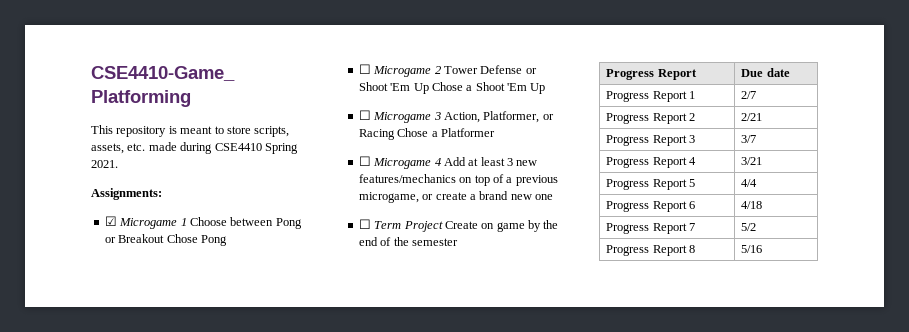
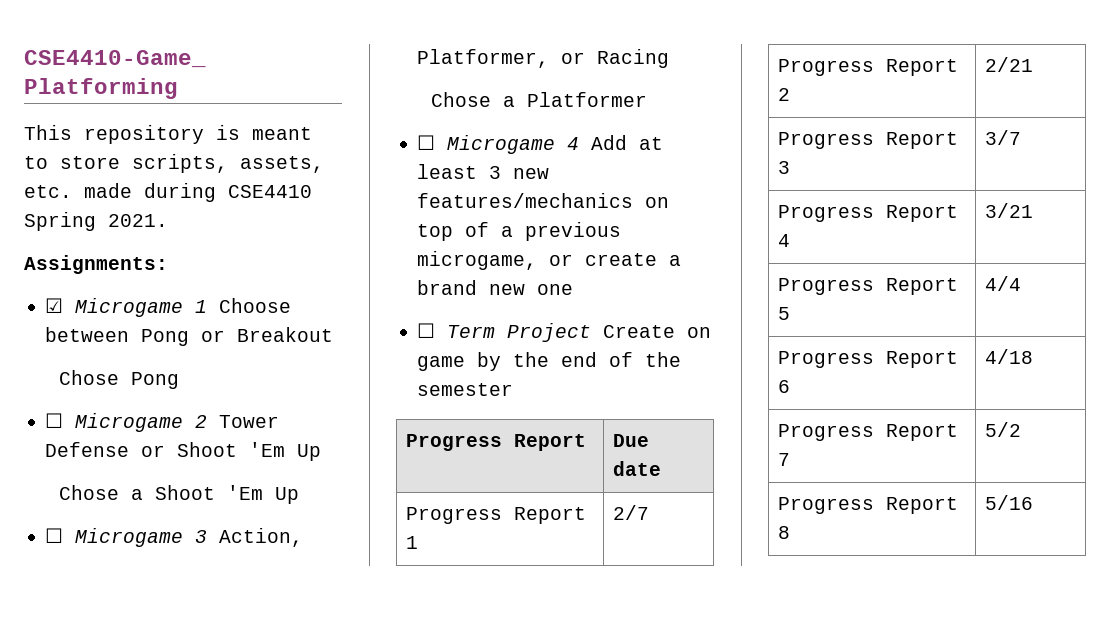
(165, 238) none -> (334, 334) //
(429, 88) none -> (322, 452) //
(395, 134) none -> (670, 58) //

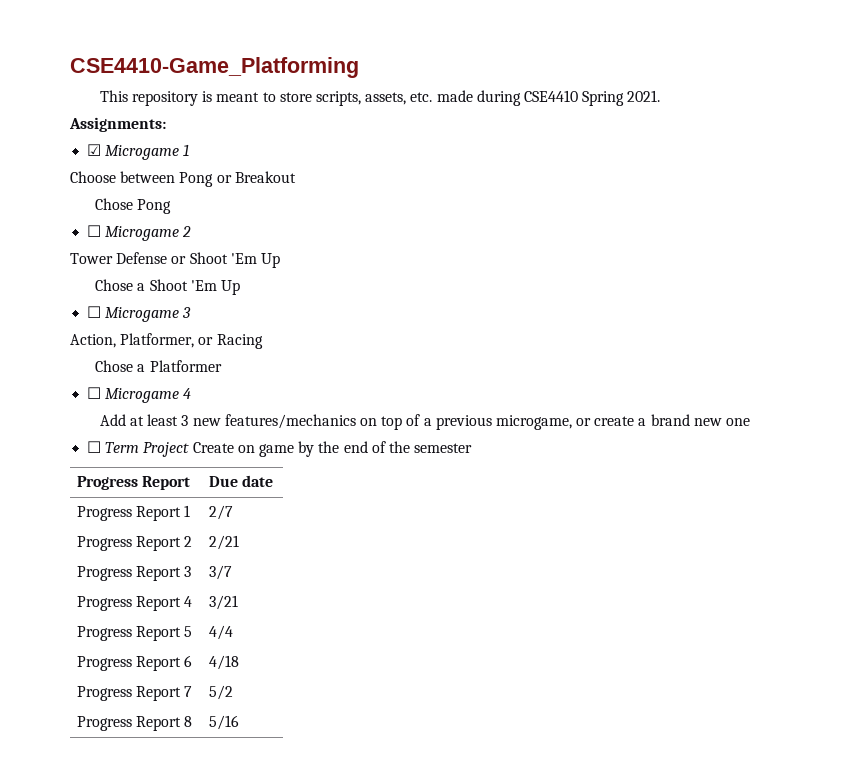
(208, 306) none -> (190, 150) //
(208, 421) none -> (192, 231) //
(208, 536) none -> (192, 312) //
(580, 143) none -> (192, 393) //

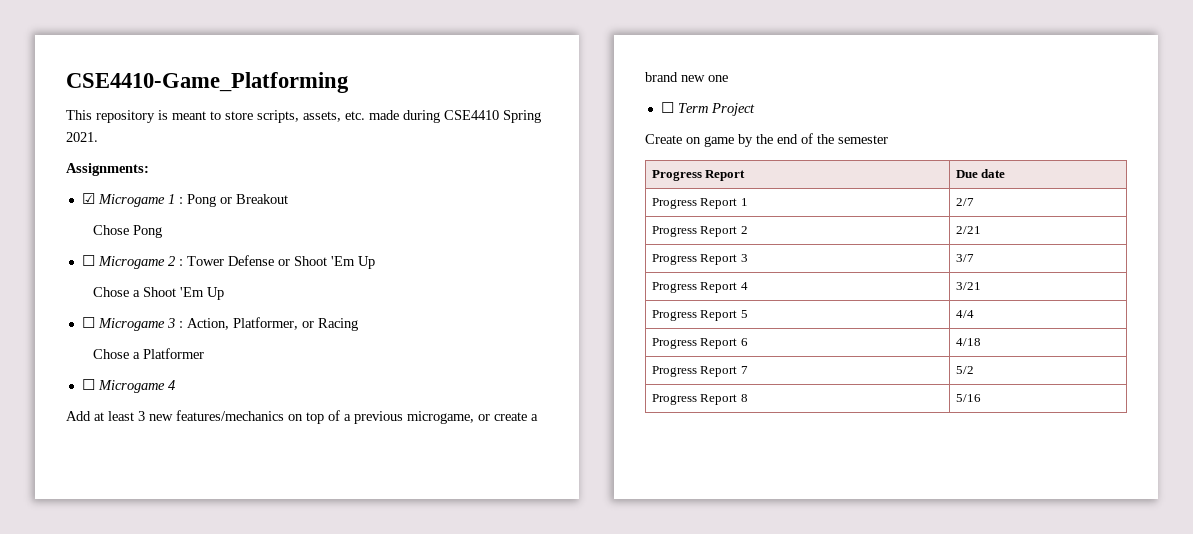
[70,171,176,183] // Choose between -> [178,197,183,204] :
(192, 231) // -> [178,259,183,266] :
(192, 312) // -> [178,321,183,328] :
(190, 449) none -> (755, 109) //

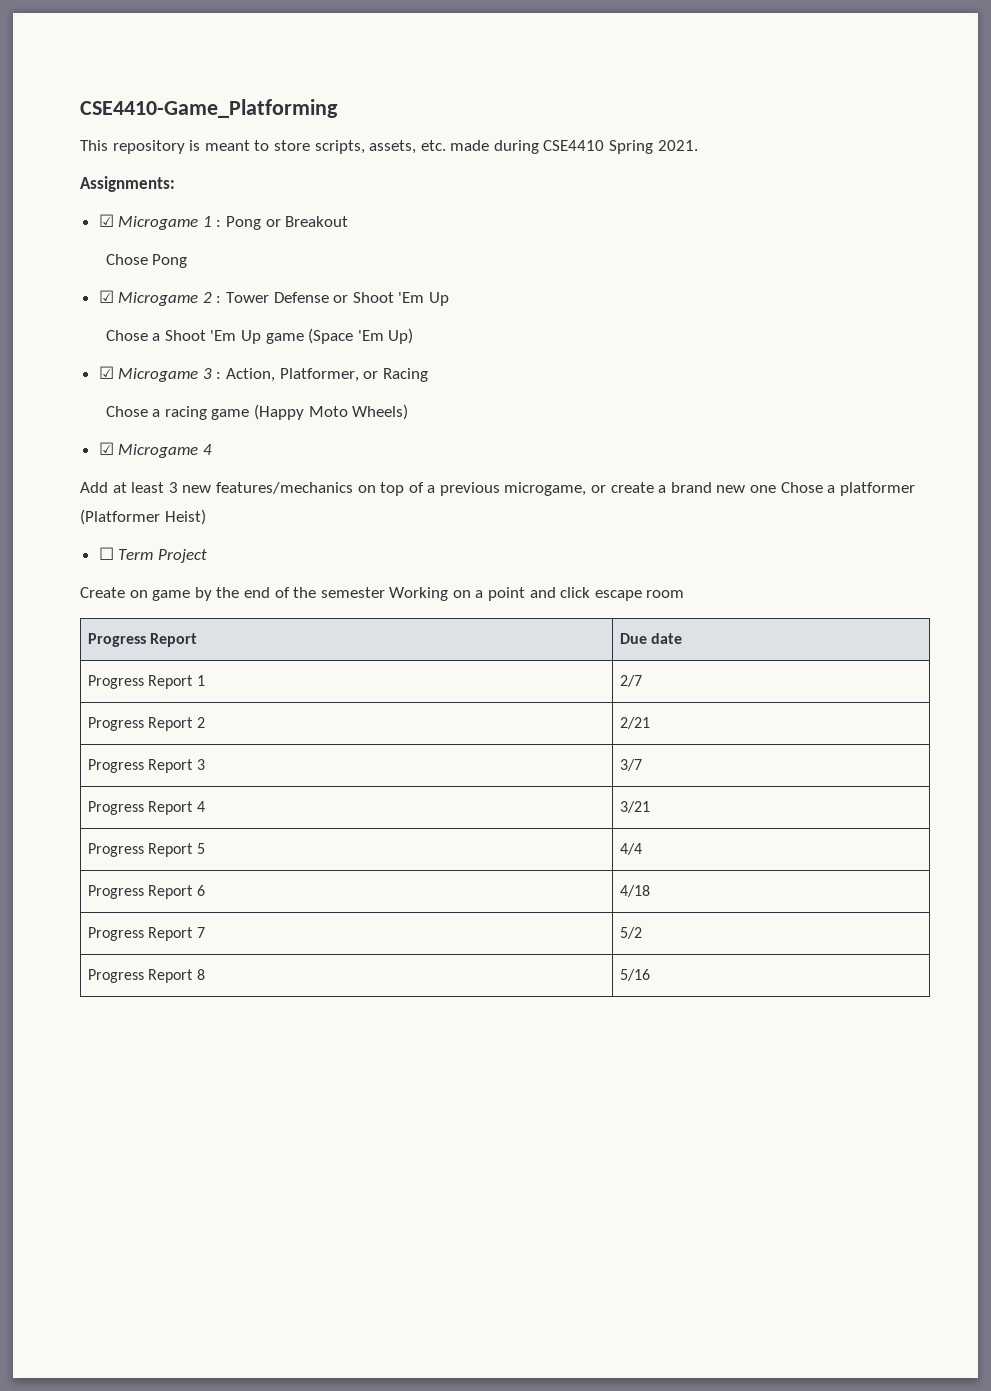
[81,255,95,266] ☐ -> [98,290,114,303] ☑
[81,317,95,328] // ☐ -> [265,328,414,344] [98,366,114,379] game (Space 'Em Up) // ☑
[142,348,204,359] [81,379,95,390] Platformer // ☐ -> [164,404,409,420] [98,442,114,455] racing game (Happy Moto Wheels) // ☑
(728, 78) none -> [780,482,915,496] [80,509,206,525] Chose a platformer (Platformer Heist)
(888, 139) none -> [389,587,685,601] Working on a point and click escape room

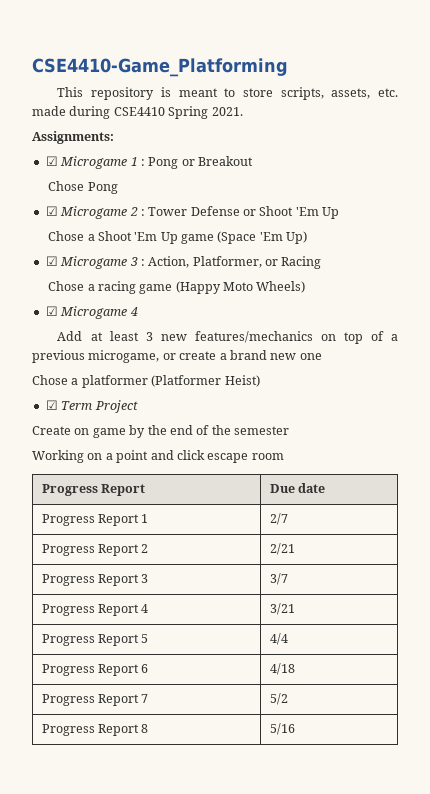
(777, 489) none -> (322, 356) //
[98,547,114,560] ☐ -> [45,400,58,410] ☑
(385, 592) none -> (289, 430) //

